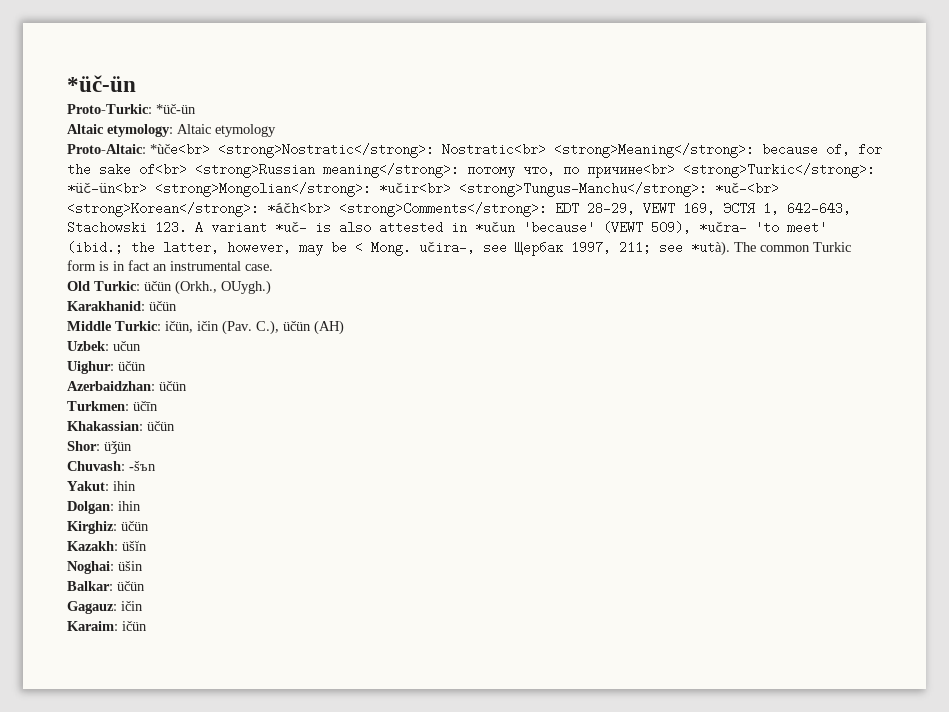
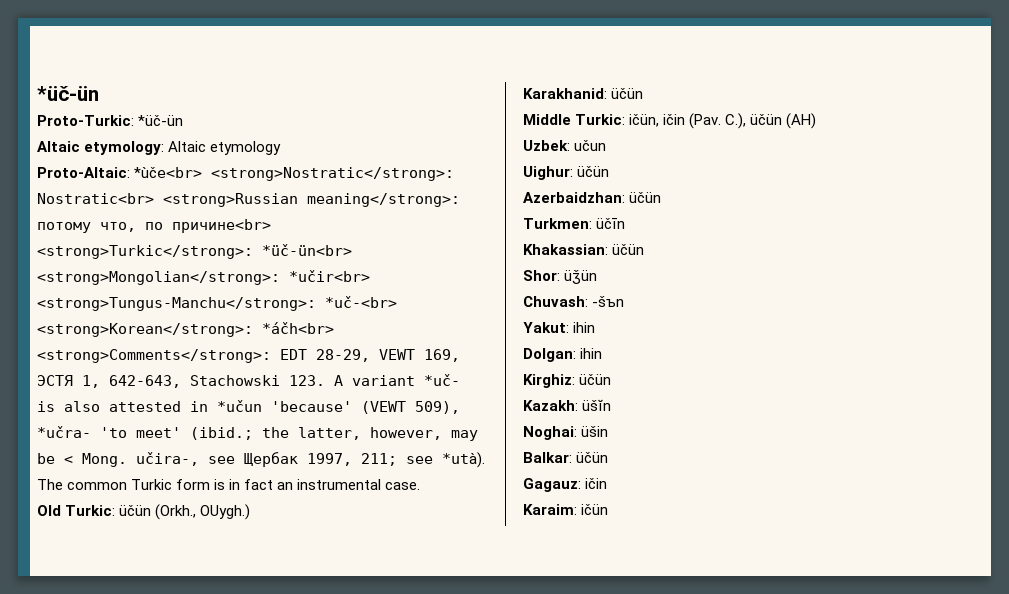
[554,143,882,158] [67,163,187,176] <strong>Meaning</strong>: because of, for the sake of<br> -> (154, 198) none

